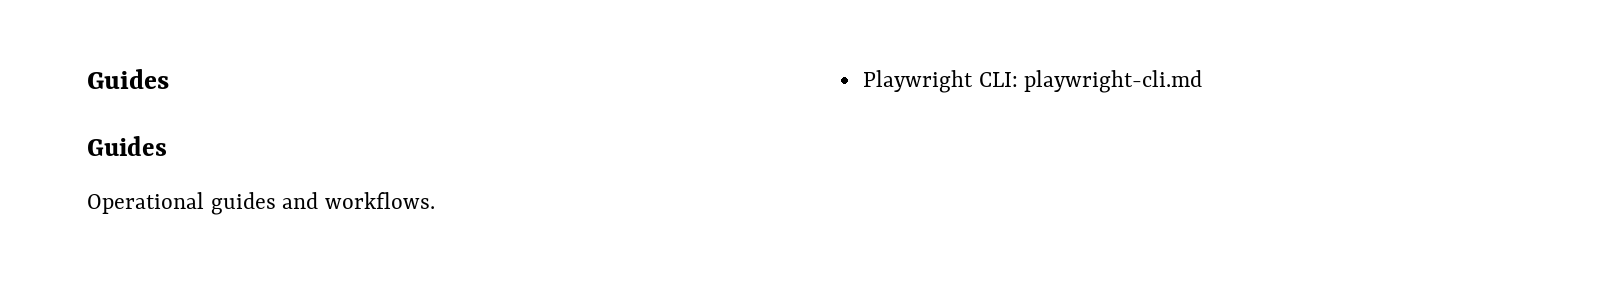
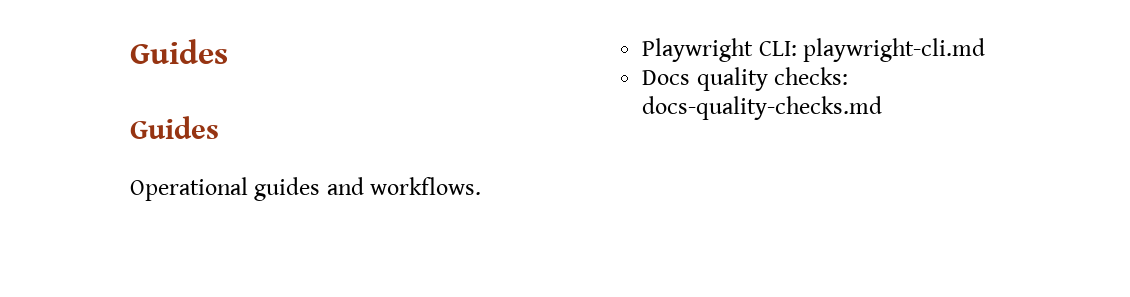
(1203, 81) none -> [642,67,849,91] [642,96,883,120] // Docs quality checks: docs-quality-checks.md

